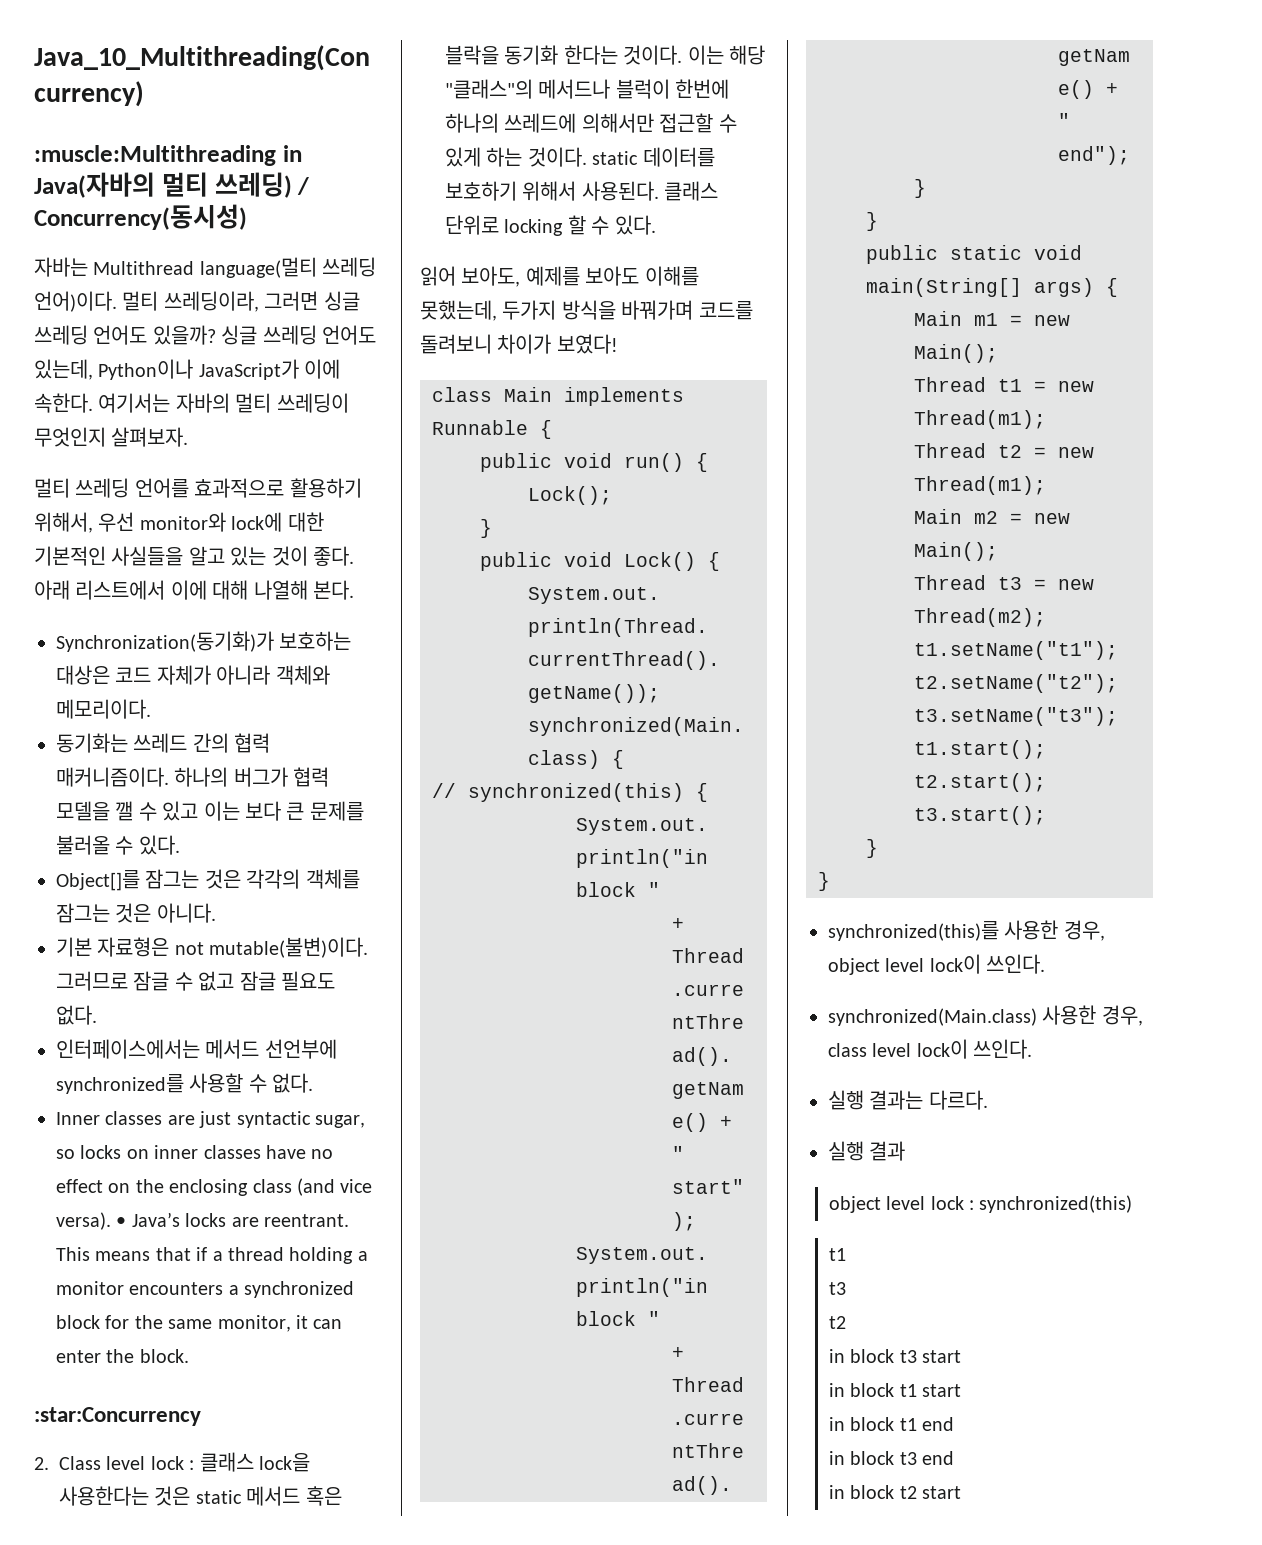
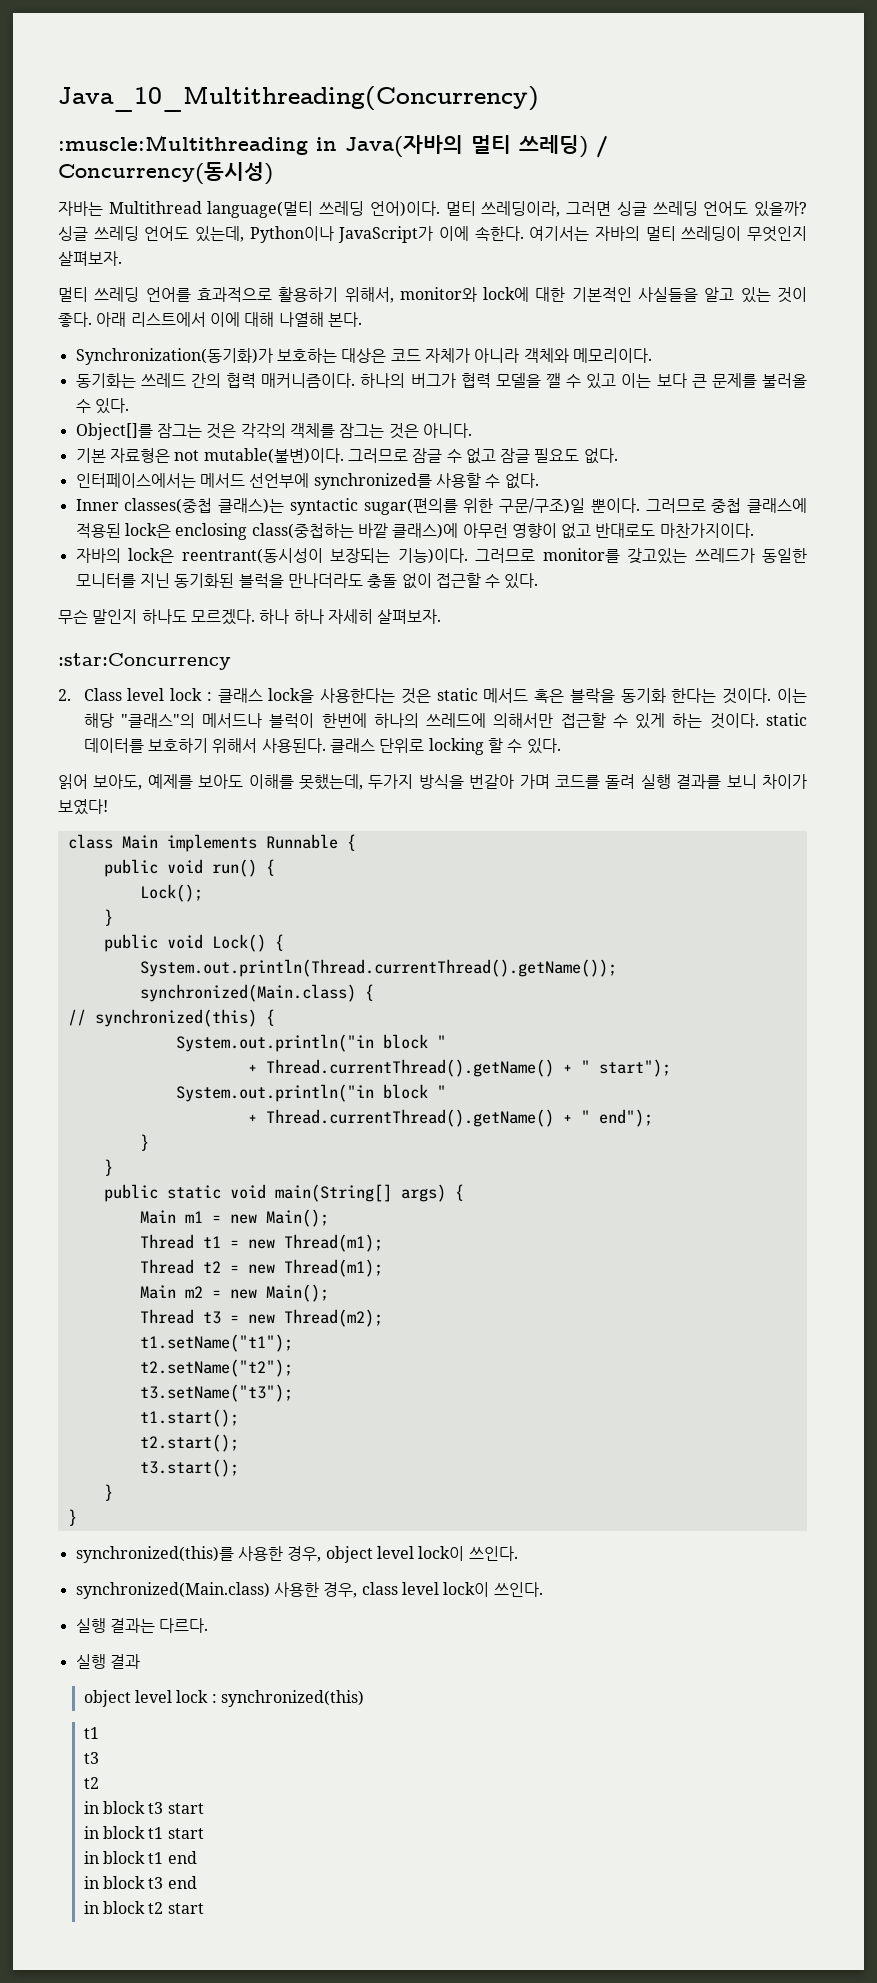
[98,512,135,532] 우선 -> (394, 295) none
[105,1111,365,1128] [56,1145,334,1159] [56,1178,373,1196] [56,1212,349,1230] [56,1247,368,1264] [56,1281,355,1298] [56,1315,343,1332] [56,1349,189,1363] classes are just syntactic sugar, so locks on inner classes have no effect on the enclosing class (and vice versa). • Java’s locks are reentrant. This means that if a thread holding a monitor encounters a synchronized block for the same monitor, it can enter the block. -> [124,498,808,515] [75,523,754,540] [75,548,808,564] [75,573,539,589] [58,609,442,625] classes(중첩 클래스)는 syntactic sugar(편의를 위한 구문/구조)일 뿐이다. 그러므로 중첩 클래스에 적용된 lock은 enclosing class(중첩하는 바깥 클래스)에 아무런 영향이 없고 반대로도 마찬가지이다. // 자바의 lock은 reentrant(동시성이 보장되는 기능)이다. 그러므로 monitor를 갖고있는 쓰레드가 동일한 모니터를 지닌 동기화된 블럭을 만나더라도 충돌 없이 접근할 수 있다. // 무슨 말인지 하나도 모르겠다. 하나 하나 자세히 살펴보자.
[621,300,753,320] [420,334,492,354] 바꿔가며 코드를 돌려보니 -> [469,774,757,789] 번갈아 가며 코드를 돌려 실행 결과를 보니

